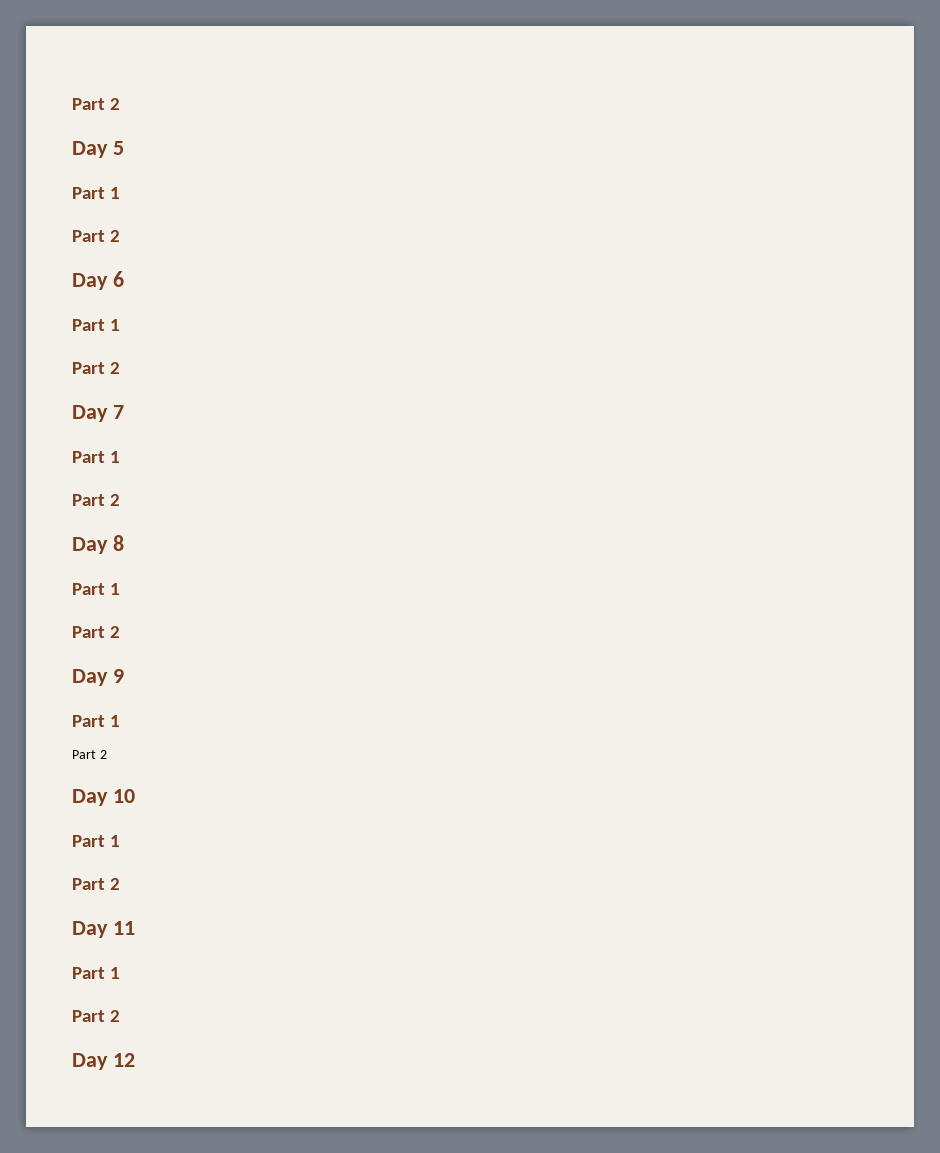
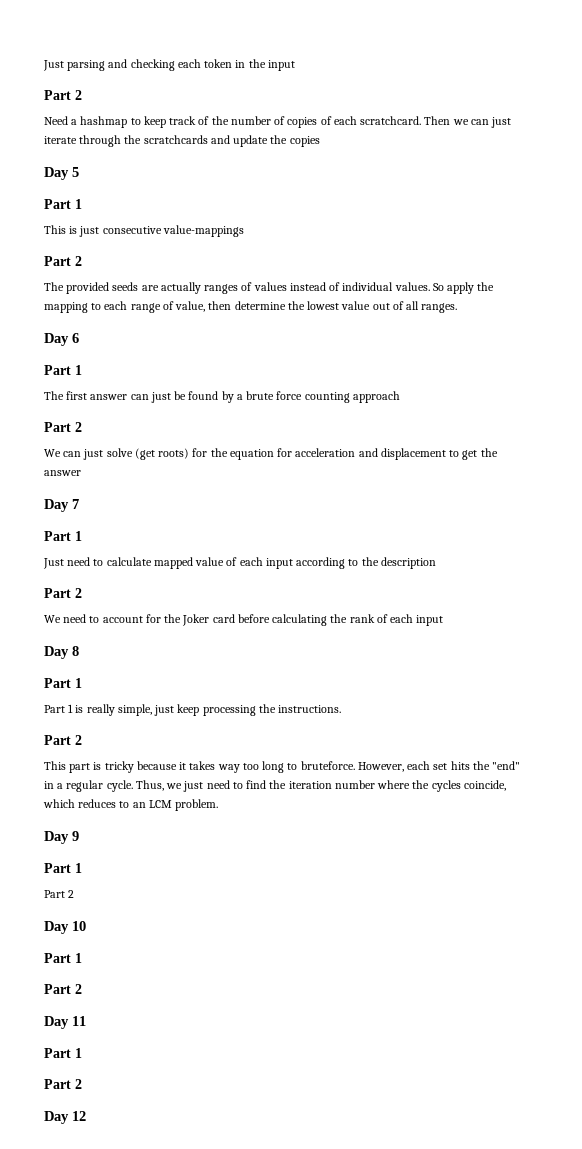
[72,98,121,110] [72,141,124,158] [72,187,121,199] [72,230,121,242] [72,271,124,290] [72,319,121,331] [72,362,121,374] [72,405,124,422] [72,451,121,463] [72,494,121,506] [72,535,124,554] [72,583,121,595] [72,626,121,638] Part 2 // Day 5 // Part 1 // Part 2 // Day 6 // Part 1 // Part 2 // Day 7 // Part 1 // Part 2 // Day 8 // Part 1 // Part 2 -> [43,59,295,71] [44,90,82,100] [44,116,512,128] [44,135,320,147] [44,167,79,180] [44,199,82,209] [44,225,244,237] [44,256,82,266] [44,282,495,294] [44,301,458,313] [44,333,79,346] [44,365,82,375] [44,391,400,403] [44,422,82,432] [44,448,498,460] [44,470,81,476] [44,499,79,512] [44,531,82,541] [43,557,436,569] [44,588,82,598] [44,614,444,626] [44,646,79,659] [44,678,82,688] [44,704,342,716] [44,735,82,745] [44,761,521,773] [44,780,506,792] [43,799,219,811] Just parsing and checking each token in the input // Part 2 // Need a hashmap to keep track of the number of copies of each scratchcard. Then we can just iterate through the scratchcards and update the copies // Day 5 // Part 1 // This is just consecutive value-mappings // Part 2 // The provided seeds are actually ranges of values instead of individual values. So apply the mapping to each range of value, then determine the lowest value out of all ranges. // Day 6 // Part 1 // The first answer can just be found by a brute force counting approach // Part 2 // We can just solve (get roots) for the equation for acceleration and displacement to get the answer // Day 7 // Part 1 // Just need to calculate mapped value of each input according to the description // Part 2 // We need to account for the Joker card before calculating the rank of each input // Day 8 // Part 1 // Part 1 is really simple, just keep processing the instructions. // Part 2 // This part is tricky because it takes way too long to bruteforce. However, each set hits the "end" in a regular cycle. Thus, we just need to find the iteration number where the cycles coincide, which reduces to an LCM problem.

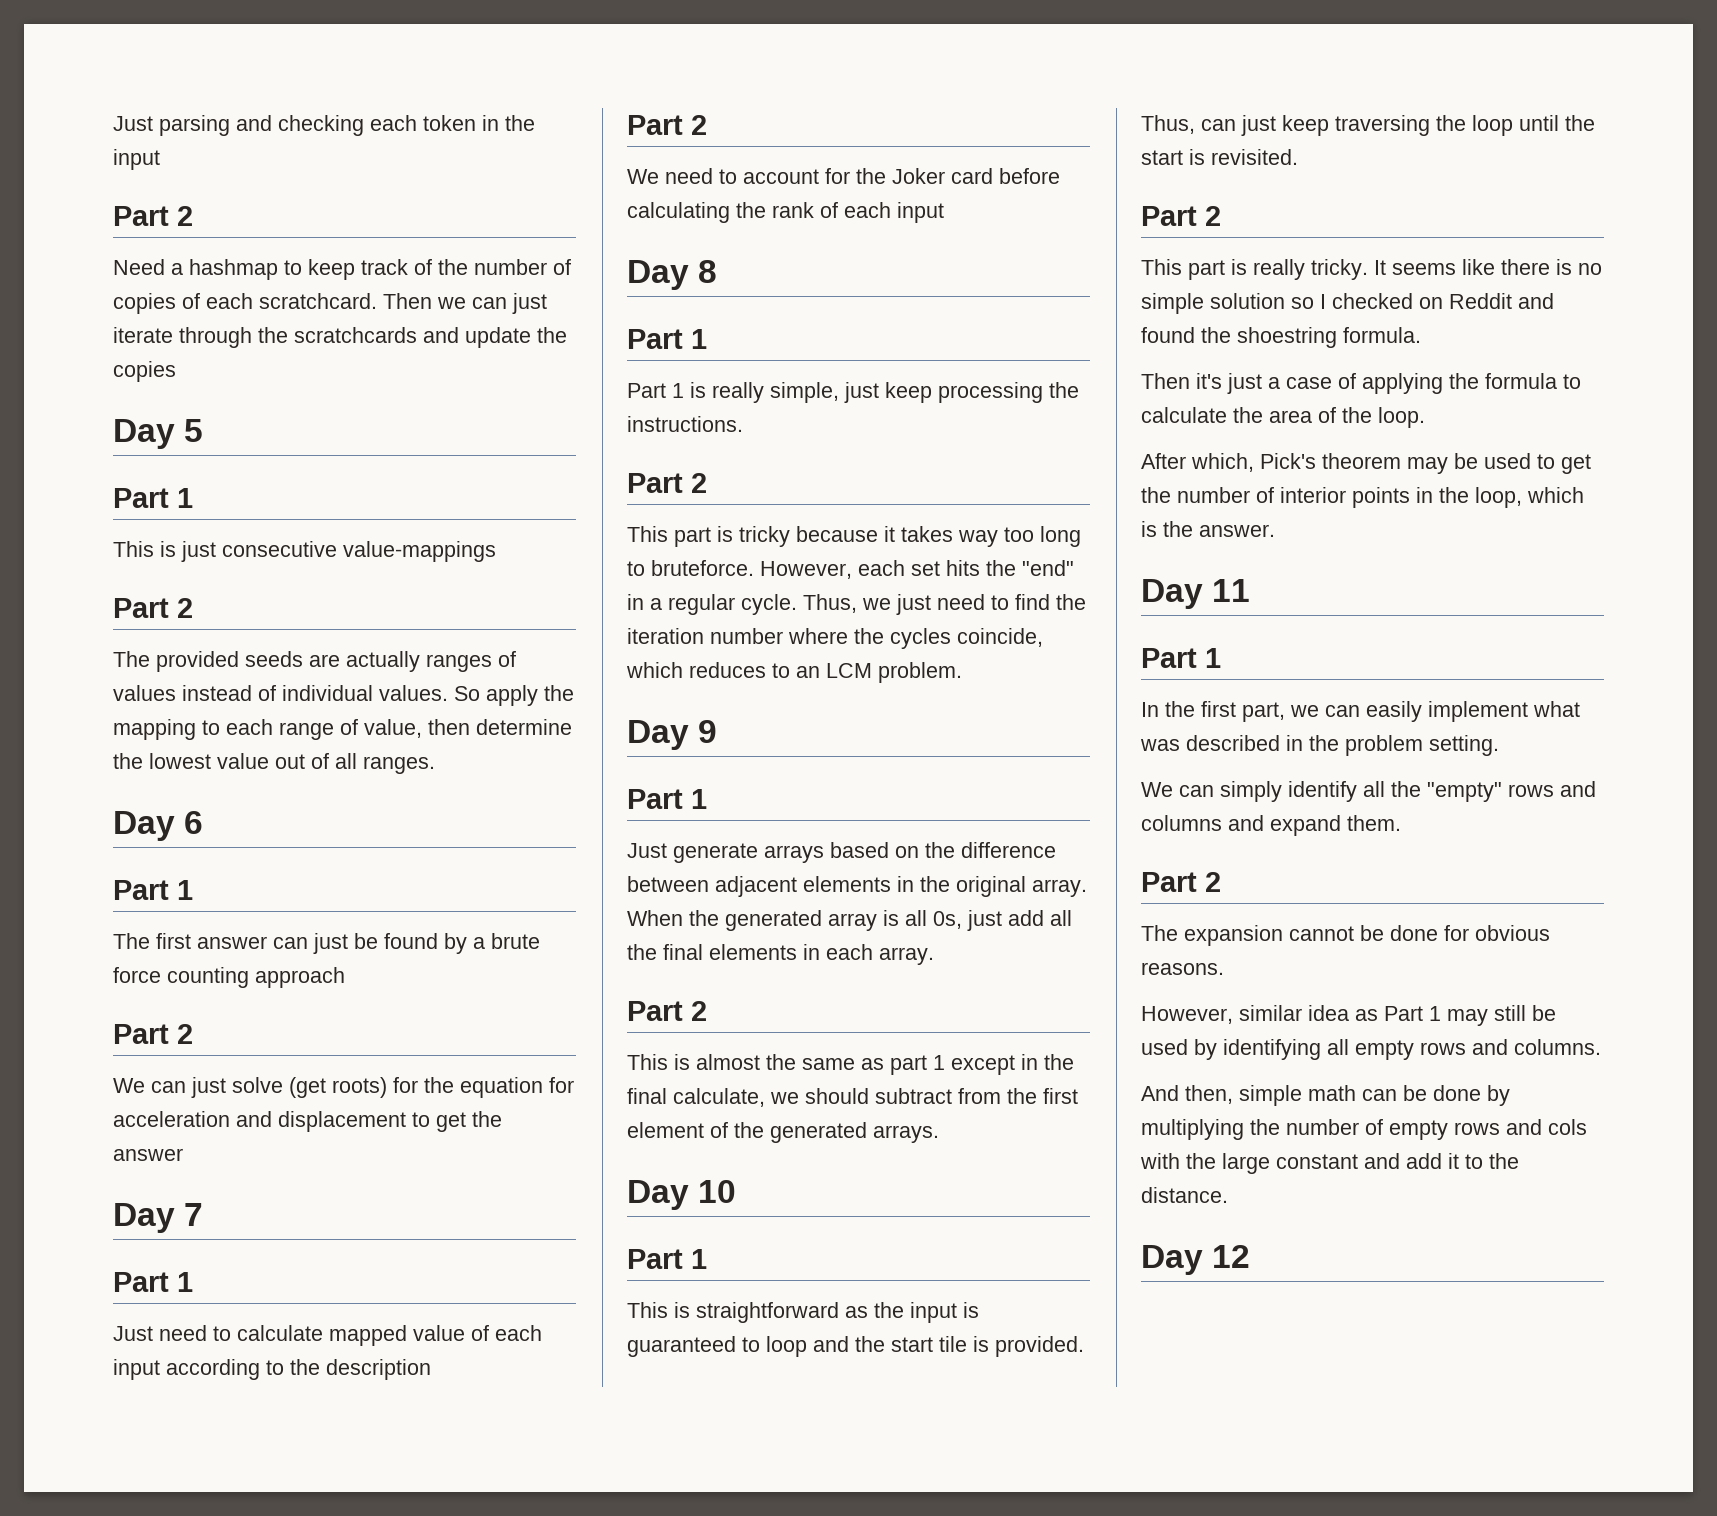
[44,890,75,898] [44,921,86,934] [44,953,82,963] [44,984,82,994] [44,1016,86,1029] [44,1048,82,1058] [44,1079,82,1089] Part 2 // Day 10 // Part 1 // Part 2 // Day 11 // Part 1 // Part 2 -> [627,842,1056,863] [627,876,1087,897] [627,910,1072,931] [627,944,934,965] [627,1001,707,1021] [627,1054,1074,1075] [627,1088,1078,1107] [627,1122,939,1143] [627,1180,737,1210] [627,1249,707,1269] [627,1302,979,1323] [627,1336,1084,1357] [1141,115,1595,136] [1141,149,1298,165] [1141,206,1221,226] [1141,259,1602,280] [1141,293,1554,314] [1141,327,1421,348] [1141,373,1581,394] [1141,407,1425,428] [1141,453,1591,474] [1141,487,1584,508] [1141,521,1275,537] [1141,579,1251,609] [1141,648,1221,668] [1141,701,1580,722] [1140,735,1499,756] [1141,781,1596,802] [1141,815,1401,836] [1141,872,1221,892] [1141,925,1550,946] [1141,962,1224,975] [1141,1005,1556,1026] [1141,1039,1601,1060] [1141,1085,1510,1106] [1141,1119,1587,1140] [1140,1153,1519,1174] [1141,1187,1228,1203] Just generate arrays based on the difference between adjacent elements in the original array. When the generated array is all 0s, just add all the final elements in each array. // Part 2 // This is almost the same as part 1 except in the final calculate, we should subtract from the first element of the generated arrays. // Day 10 // Part 1 // This is straightforward as the input is guaranteed to loop and the start tile is provided. Thus, can just keep traversing the loop until the start is revisited. // Part 2 // This part is really tricky. It seems like there is no simple solution so I checked on Reddit and found the shoestring formula. // Then it's just a case of applying the formula to calculate the area of the loop. // After which, Pick's theorem may be used to get the number of interior points in the loop, which is the answer. // Day 11 // Part 1 // In the first part, we can easily implement what was described in the problem setting. // We can simply identify all the "empty" rows and columns and expand them. // Part 2 // The expansion cannot be done for obvious reasons. // However, similar idea as Part 1 may still be used by identifying all empty rows and columns. // And then, simple math can be done by multiplying the number of empty rows and cols with the large constant and add it to the distance.

